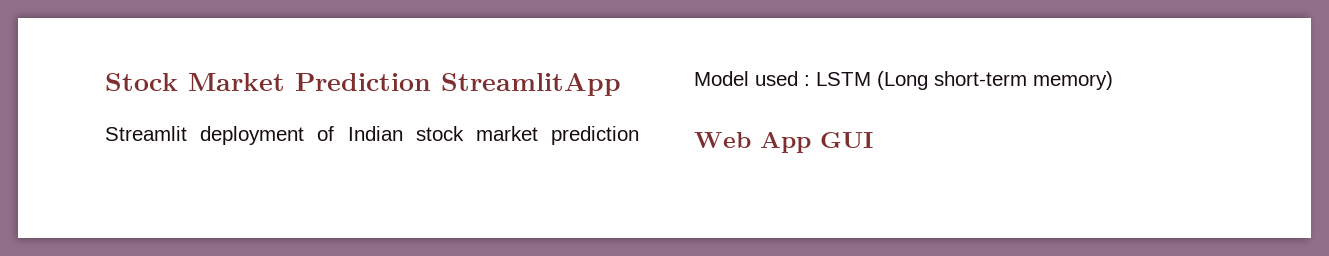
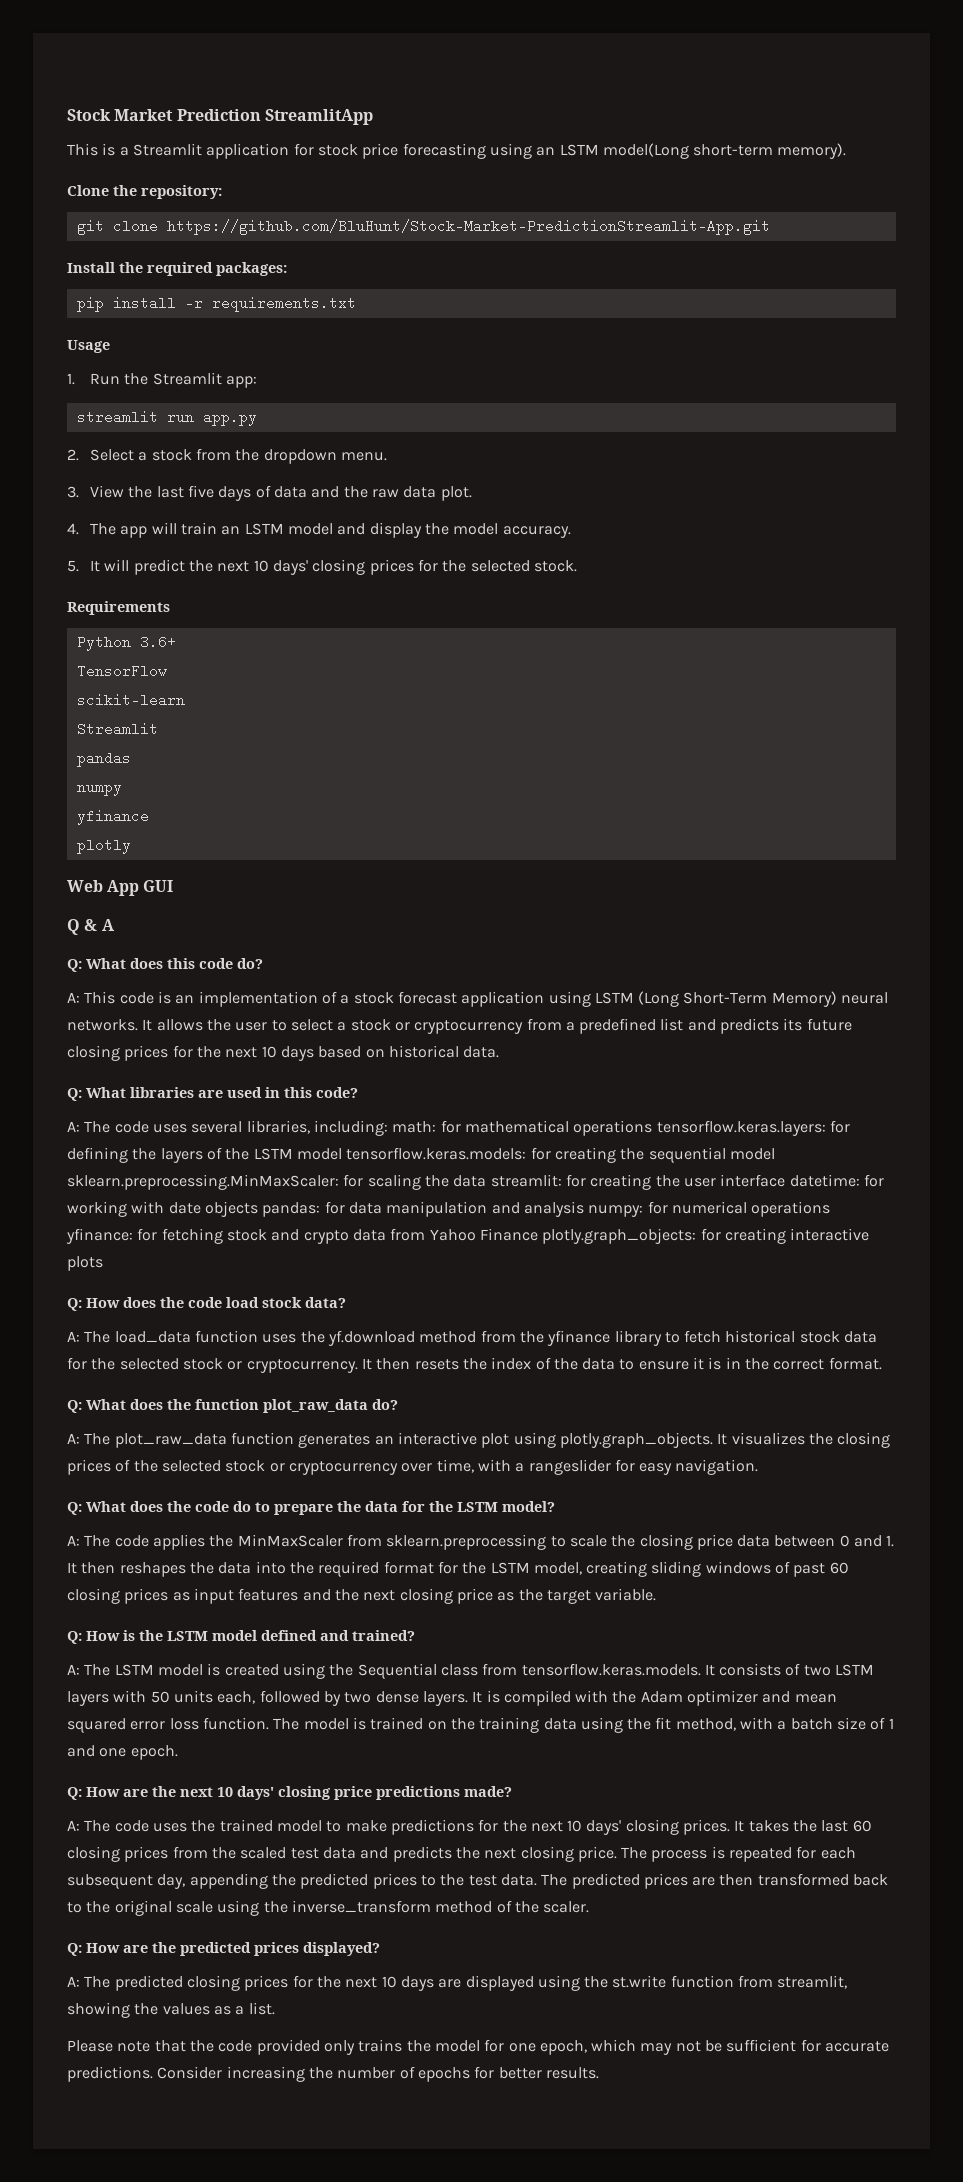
[105,126,639,145] [694,71,1113,90] [694,131,873,153] Streamlit deployment of Indian stock market prediction Model used : LSTM (Long short-term memory) // Web App GUI -> [67,143,847,159] [67,185,222,199] [76,219,770,235] [67,262,287,276] [76,296,356,312] [67,340,110,353] [67,372,258,388] [76,410,257,426] [67,448,388,464] [67,485,472,501] [67,522,571,538] [67,559,577,575] [67,601,170,615] [76,635,176,651] [76,664,167,678] [76,693,185,707] [76,722,158,736] [76,751,131,767] [76,785,122,796] [76,809,149,825] [76,840,131,854] [67,880,174,896] [67,919,115,935] [67,958,263,972] [67,991,889,1007] [67,1018,852,1034] [67,1045,500,1061] [67,1087,358,1101] [67,1120,850,1136] [67,1147,775,1163] [67,1174,884,1190] [67,1201,831,1217] [66,1228,870,1244] [67,1256,103,1271] [67,1297,346,1311] [67,1330,878,1346] [67,1357,882,1373] [67,1399,398,1413] [67,1432,891,1448] [67,1459,759,1475] [67,1501,555,1515] [67,1534,895,1550] [67,1561,849,1577] [67,1588,657,1604] [67,1630,415,1644] [67,1663,875,1679] [67,1690,837,1706] [67,1717,894,1733] [67,1745,178,1760] [67,1786,512,1800] [67,1819,872,1835] [67,1846,856,1862] [67,1873,889,1889] [67,1900,590,1916] [67,1942,380,1956] [67,1975,848,1991] [67,2002,275,2018] [67,2039,890,2055] [67,2066,599,2082] This is a Streamlit application for stock price forecasting using an LSTM model(Long short-term memory). // Clone the repository: // git clone https://github.com/BluHunt/Stock-Market-PredictionStreamlit-App.git // Install the required packages: // pip install -r requirements.txt // Usage // 1. Run the Streamlit app: // streamlit run app.py // 2. Select a stock from the dropdown menu. // 3. View the last five days of data and the raw data plot. // 4. The app will train an LSTM model and display the model accuracy. // 5. It will predict the next 10 days' closing prices for the selected stock. // Requirements // Python 3.6+ // TensorFlow // scikit-learn // Streamlit // pandas // numpy // yfinance // plotly // Web App GUI // Q & A // Q: What does this code do? // A: This code is an implementation of a stock forecast application using LSTM (Long Short-Term Memory) neural networks. It allows the user to select a stock or cryptocurrency from a predefined list and predicts its future closing prices for the next 10 days based on historical data. // Q: What libraries are used in this code? // A: The code uses several libraries, including: math: for mathematical operations tensorflow.keras.layers: for defining the layers of the LSTM model tensorflow.keras.models: for creating the sequential model sklearn.preprocessing.MinMaxScaler: for scaling the data streamlit: for creating the user interface datetime: for working with date objects pandas: for data manipulation and analysis numpy: for numerical operations yfinance: for fetching stock and crypto data from Yahoo Finance plotly.graph_objects: for creating interactive plots // Q: How does the code load stock data? // A: The load_data function uses the yf.download method from the yfinance library to fetch historical stock data for the selected stock or cryptocurrency. It then resets the index of the data to ensure it is in the correct format. // Q: What does the function plot_raw_data do? // A: The plot_raw_data function generates an interactive plot using plotly.graph_objects. It visualizes the closing prices of the selected stock or cryptocurrency over time, with a rangeslider for easy navigation. // Q: What does the code do to prepare the data for the LSTM model? // A: The code applies the MinMaxScaler from sklearn.preprocessing to scale the closing price data between 0 and 1. It then reshapes the data into the required format for the LSTM model, creating sliding windows of past 60 closing prices as input features and the next closing price as the target variable. // Q: How is the LSTM model defined and trained? // A: The LSTM model is created using the Sequential class from tensorflow.keras.models. It consists of two LSTM layers with 50 units each, followed by two dense layers. It is compiled with the Adam optimizer and mean squared error loss function. The model is trained on the training data using the fit method, with a batch size of 1 and one epoch. // Q: How are the next 10 days' closing price predictions made? // A: The code uses the trained model to make predictions for the next 10 days' closing prices. It takes the last 60 closing prices from the scaled test data and predicts the next closing price. The process is repeated for each subsequent day, appending the predicted prices to the test data. The predicted prices are then transformed back to the original scale using the inverse_transform method of the scaler. // Q: How are the predicted prices displayed? // A: The predicted closing prices for the next 10 days are displayed using the st.write function from streamlit, showing the values as a list. // Please note that the code provided only trains the model for one epoch, which may not be sufficient for accurate predictions. Consider increasing the number of epochs for better results.

